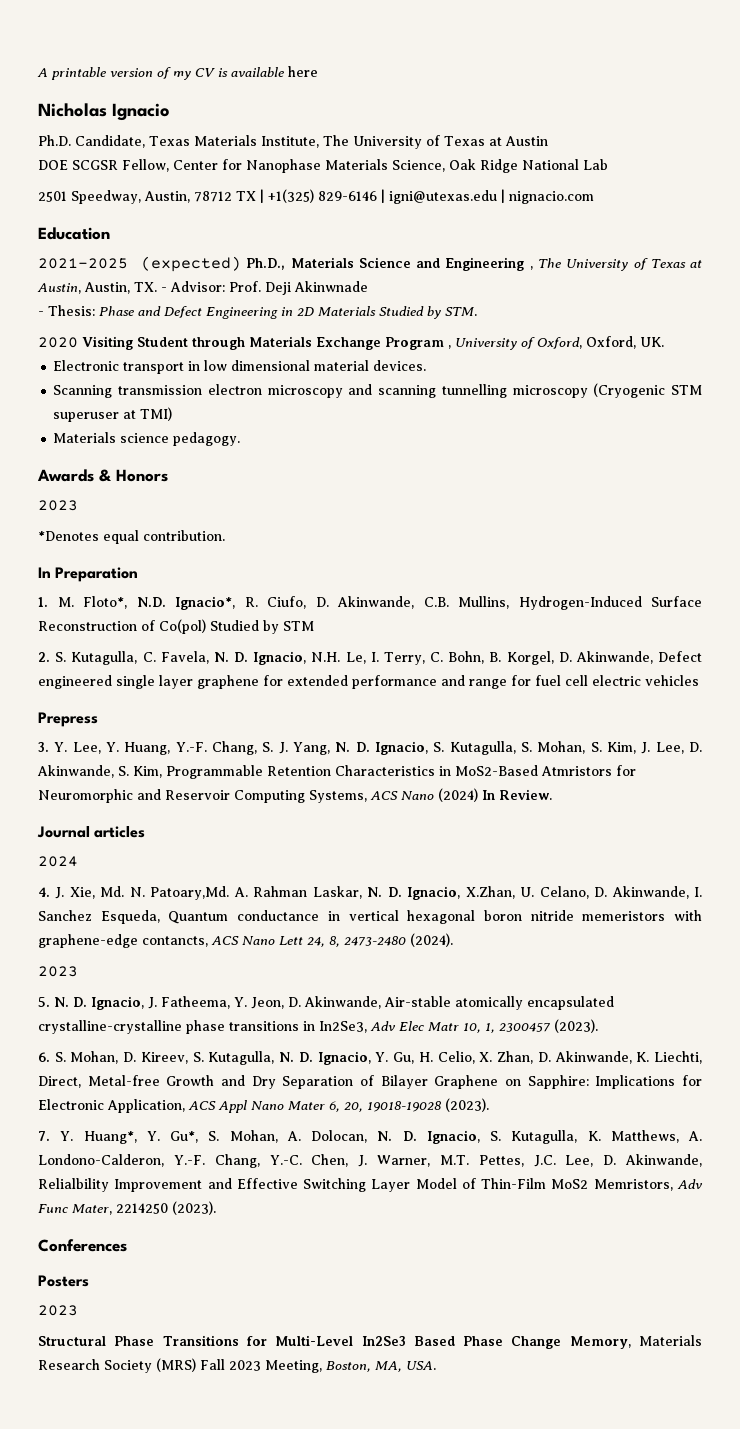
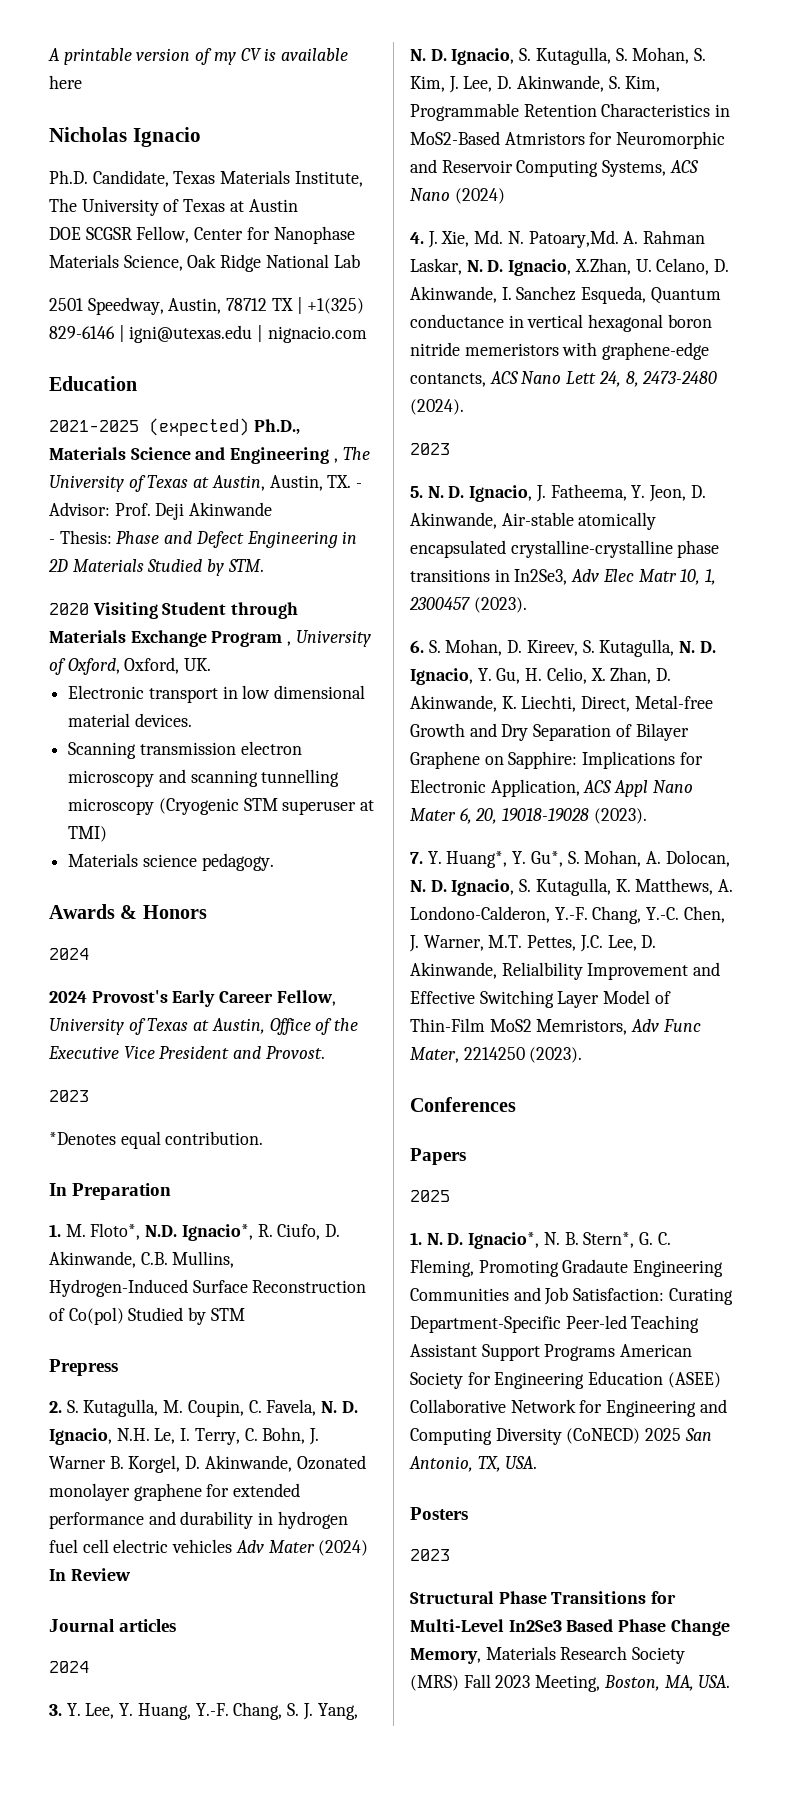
[294,281,368,292] Akinwnade -> [189,502,273,516] Akinwande
(168, 475) none -> [49,948,89,960] [49,990,336,1007] [49,1018,359,1035] [48,1046,325,1059] // 2024 // 2024 Provost's Early Career Fellow, University of Texas at Austin, Office of the Executive Vice President and Provost.
(314, 626) none -> [49,1359,118,1376] // Prepress
(138, 658) none -> [163,1400,244,1417] M. Coupin,
(485, 657) none -> [309,1428,320,1445] [49,1456,106,1469] J. Warner
[658,651,702,662] [38,675,193,689] Defect engineered single layer -> [296,1455,366,1470] [49,1483,130,1501] Ozonated monolayer
[469,675,531,689] range for -> [180,1511,348,1529] durability in hydrogen
[38,712,98,727] // Prepress -> [235,1540,369,1556] [49,1568,131,1581] [49,1619,177,1632] [49,1661,89,1673] Adv Mater (2024) In Review // Journal articles // 2024
[482,789,552,800] [37,826,146,838] [38,856,78,867] In Review. // Journal articles // 2024 -> (505, 196) none
(127, 1245) none -> [410,1148,466,1165] [410,1190,450,1202] [410,1232,671,1249] [410,1259,724,1277] [410,1287,733,1305] [410,1315,700,1333] [410,1344,693,1361] [410,1371,721,1389] [410,1399,727,1417] [410,1428,712,1445] [409,1456,538,1472] // Papers // 2025 // 1. N. D. Ignacio*, N. B. Stern*, G. C. Fleming, Promoting Gradaute Engineering Communities and Job Satisfaction: Curating Department-Specific Peer-led Teaching Assistant Support Programs American Society for Engineering Education (ASEE) Collaborative Network for Engineering and Computing Diversity (CoNECD) 2025 San Antonio, TX, USA.

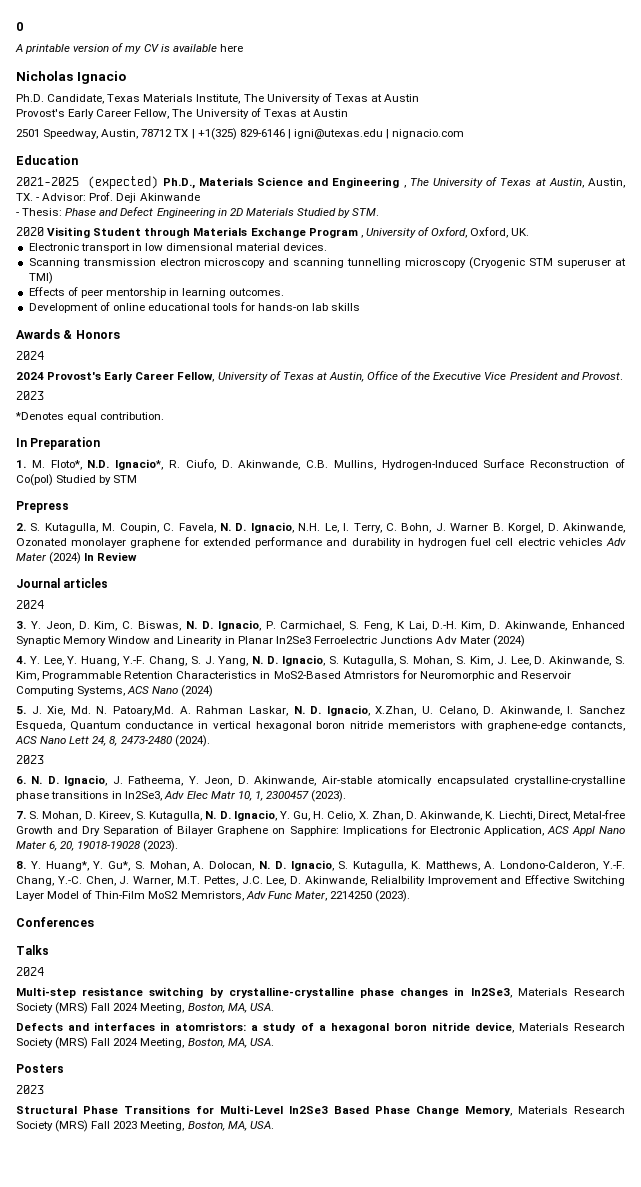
(48, 54) none -> [16,22,23,31] 0 //
[49,226,355,244] [49,254,360,272] DOE SCGSR Fellow, Center for Nanophase Materials Science, Oak Ridge National Lab -> [16,108,348,119] Provost's Early Career Fellow, The University of Texas at Austin
[68,853,274,871] Materials science pedagogy. -> [28,287,285,298] [28,302,361,313] Effects of peer mentorship in learning outcomes. // Development of online educational tools for hands-on lab skills
(81, 1709) none -> [45,620,626,631] [16,635,526,647] [16,656,40,664] Jeon, D. Kim, C. Biswas, N. D. Ignacio, P. Carmichael, S. Feng, K Lai, D.-H. Kim, D. Akinwande, Enhanced Synaptic Memory Window and Linearity in Planar In2Se3 Ferroelectric Junctions Adv Mater (2024) // 4. Y.
[410,232,424,244] 4. -> [16,706,26,714] 5.
[410,486,423,498] 5. -> [16,776,26,784] 6.
[410,640,424,653] 6. -> [16,811,26,819] 7.
[410,852,423,864] 7. -> [16,861,26,869] 8.
[410,1148,466,1165] [410,1190,450,1202] [410,1232,671,1249] [410,1259,724,1277] [410,1287,733,1305] [410,1315,700,1333] [410,1344,693,1361] [410,1371,721,1389] [410,1399,727,1417] [410,1428,712,1445] [409,1456,501,1472] Papers // 2025 // 1. N. D. Ignacio*, N. B. Stern*, G. C. Fleming, Promoting Gradaute Engineering Communities and Job Satisfaction: Curating Department-Specific Peer-led Teaching Assistant Support Programs American Society for Engineering Education (ASEE) Collaborative Network for Engineering and Computing Diversity (CoNECD) 2025 San Antonio, TX, -> [16,945,49,955] [16,967,44,976] [16,987,625,998] [16,1002,274,1014] [16,1022,625,1033] [16,1037,247,1049] Talks // 2024 // Multi-step resistance switching by crystalline-crystalline phase changes in In2Se3, Materials Research Society (MRS) Fall 2024 Meeting, Boston, MA, USA. // Defects and interfaces in atomristors: a study of a hexagonal boron nitride device, Materials Research Society (MRS) Fall 2024 Meeting, Boston, MA,

